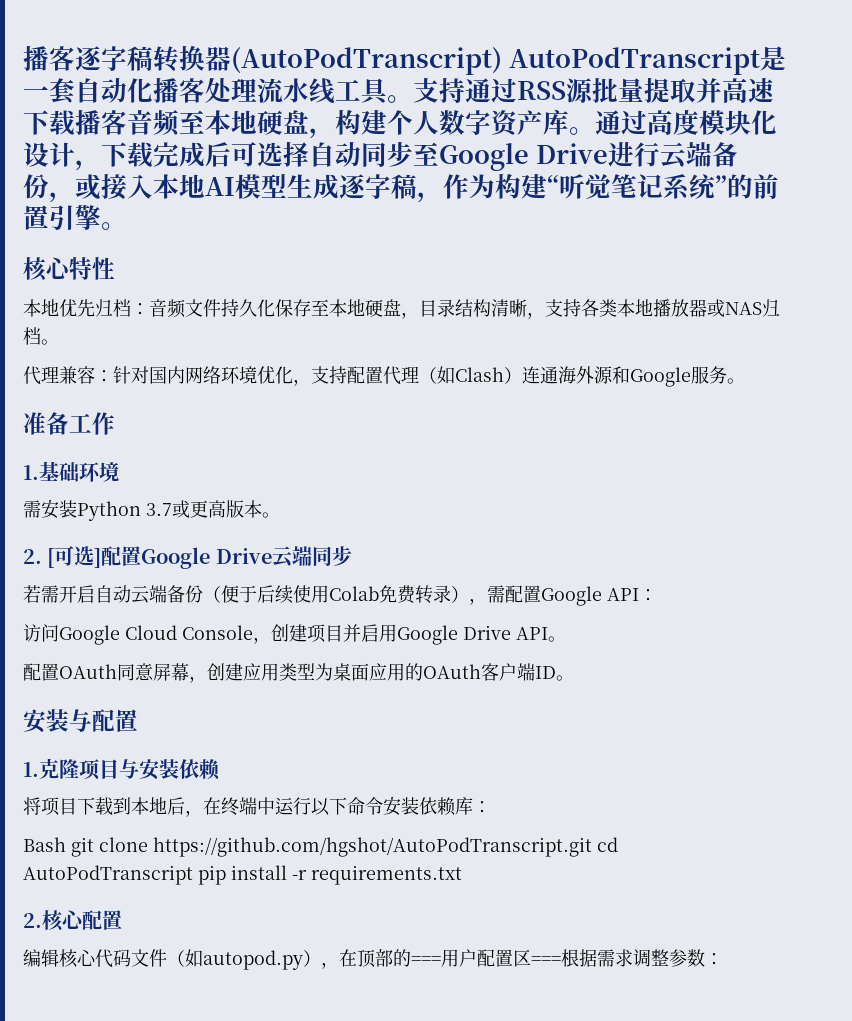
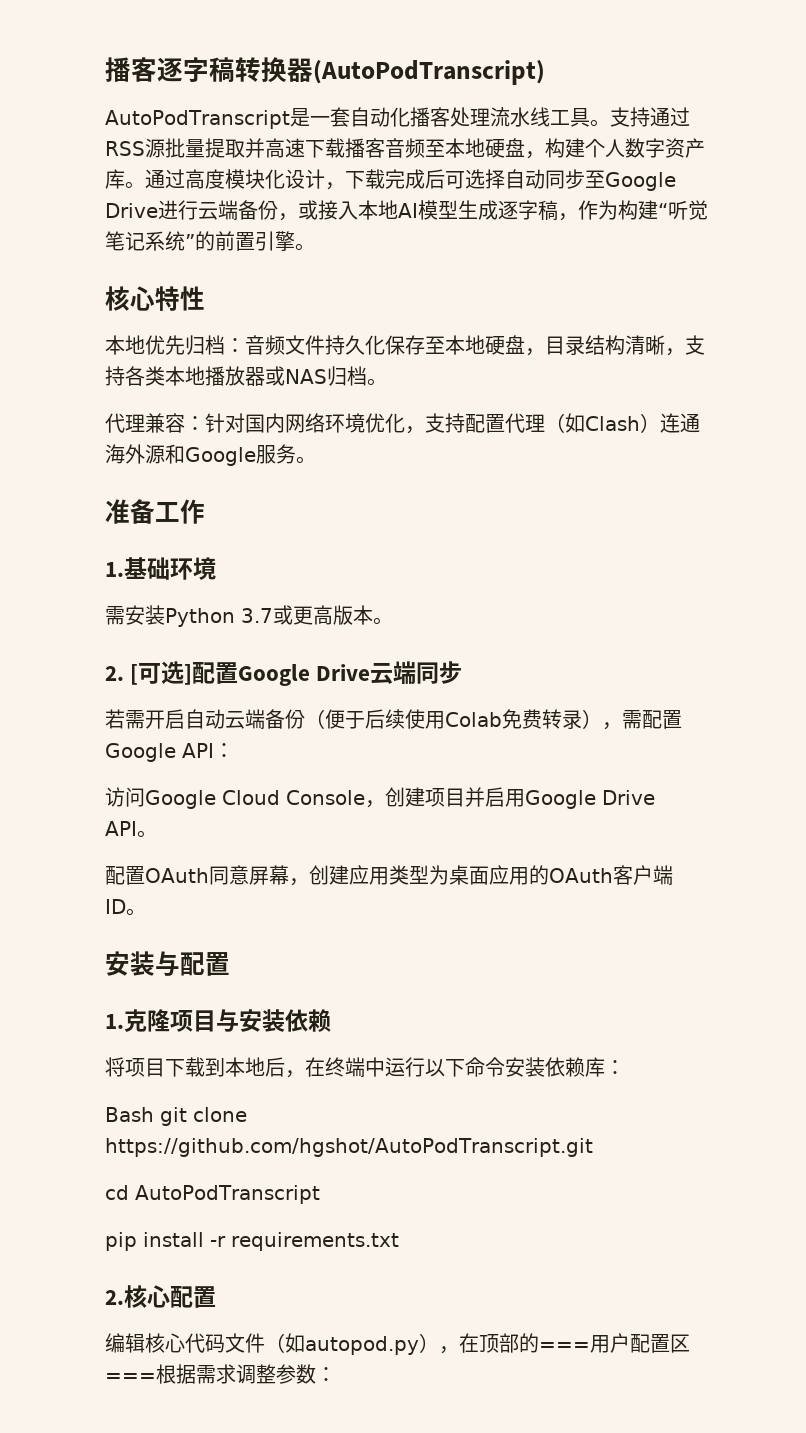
(502, 61) none -> (545, 72) //
(592, 847) none -> (593, 1147) //
(193, 875) none -> (320, 1194) //

